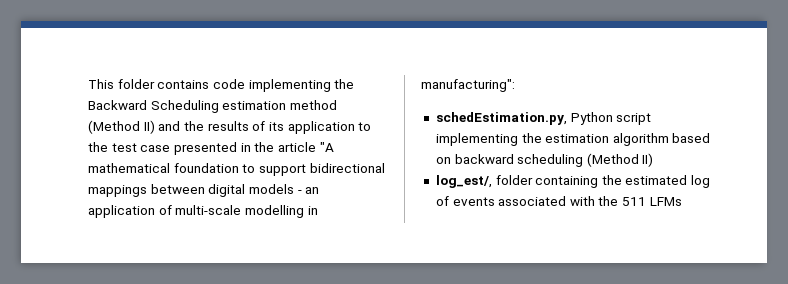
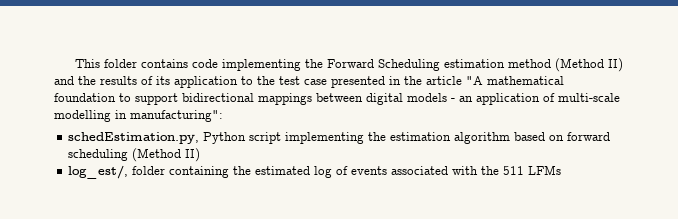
[88,100,147,110] Backward -> [326,59,374,68] Forward
[454,154,514,164] backward -> [567,132,611,141] forward

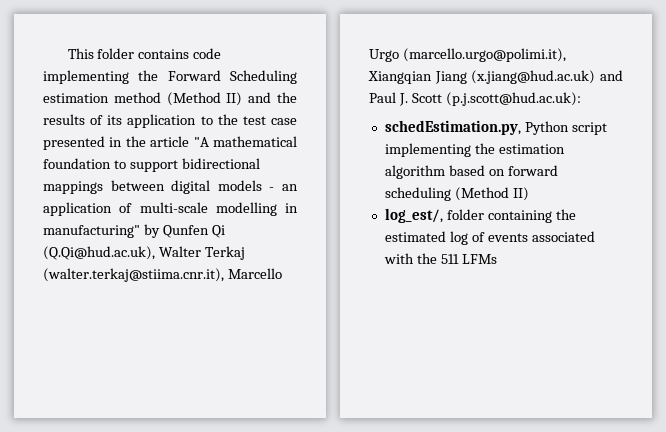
[130,110,223,122] manufacturing": -> [43,224,225,238] [43,246,245,260] [43,268,282,282] [369,48,566,62] [368,70,623,84] [369,92,581,106] manufacturing" by Qunfen Qi (Q.Qi@hud.ac.uk), Walter Terkaj (walter.terkaj@stiima.cnr.it), Marcello Urgo (marcello.urgo@polimi.it), Xiangqian Jiang (x.jiang@hud.ac.uk) and Paul J. Scott (p.j.scott@hud.ac.uk):

